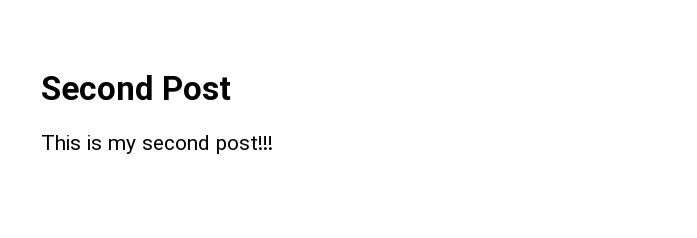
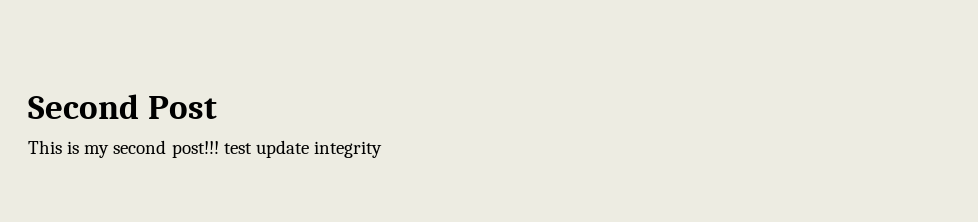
(273, 145) none -> [223,140,382,158] test update integrity

